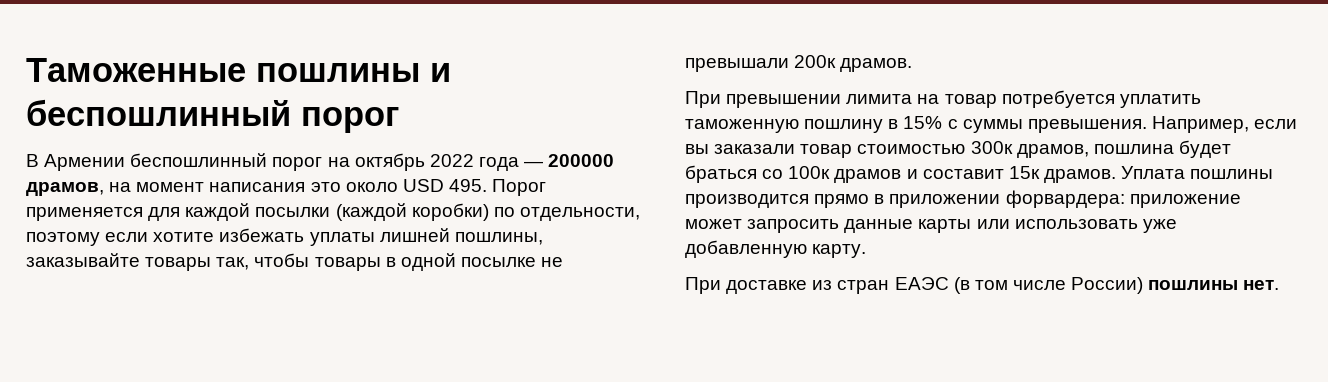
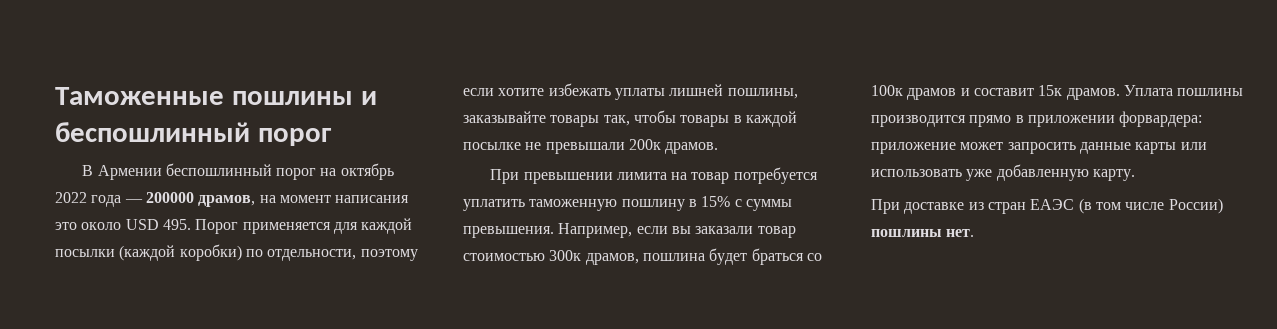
[400,253,456,271] одной -> [745,111,797,127] каждой

